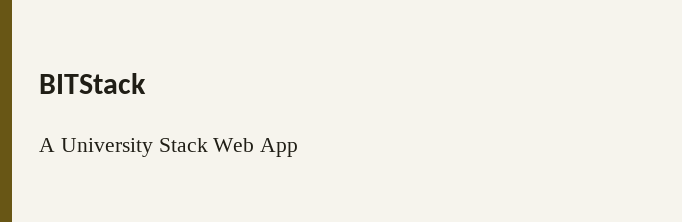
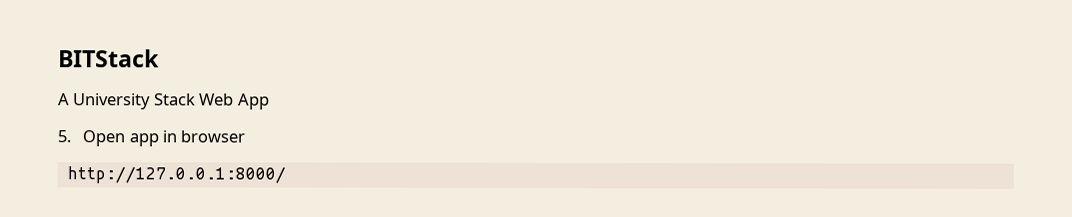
(299, 147) none -> [57,130,246,147] [66,166,286,184] // 5. Open app in browser // http://127.0.0.1:8000/

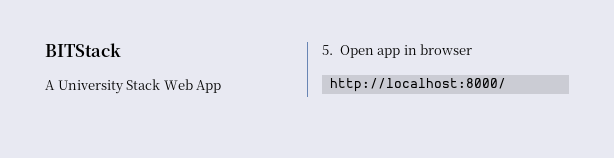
[66,166,286,184] http://127.0.0.1:8000/ -> [329,78,506,92] http://localhost:8000/

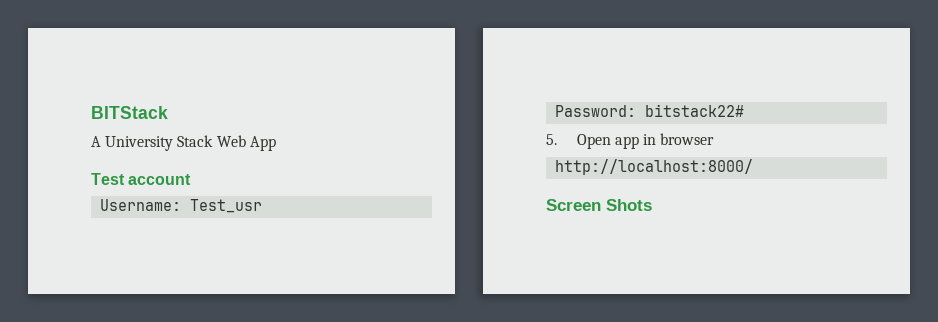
(222, 86) none -> [91,173,192,185] [100,199,263,213] [555,104,745,117] // Test account // Username: Test_usr // Password: bitstack22#
(506, 85) none -> [546,199,652,211] // Screen Shots

